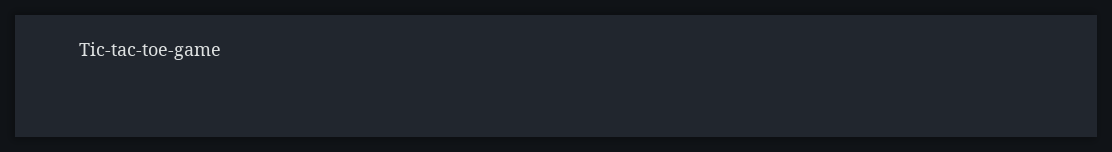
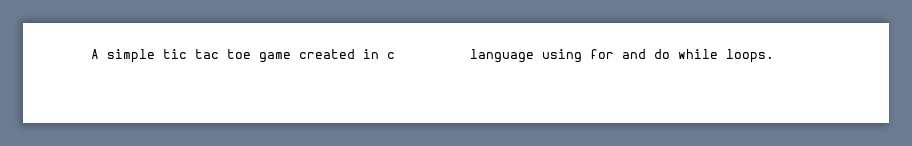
[79,42,221,60] Tic-tac-toe-game -> [90,49,774,63] A simple tic tac toe game created in c language using for and do while loops.

